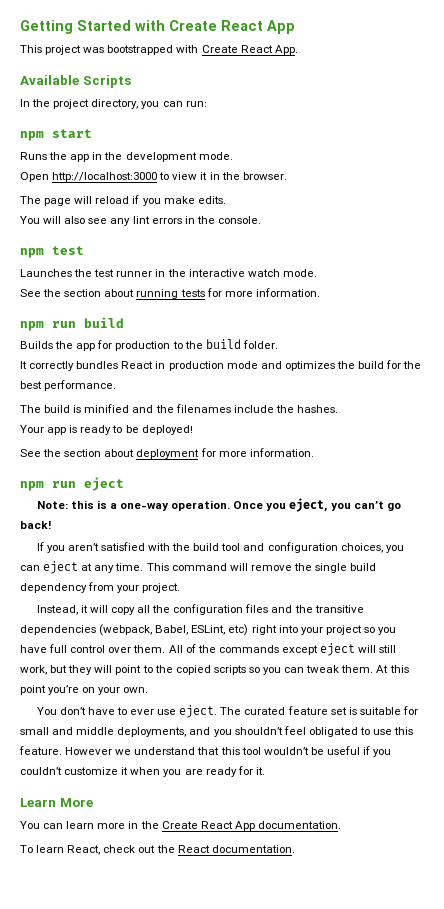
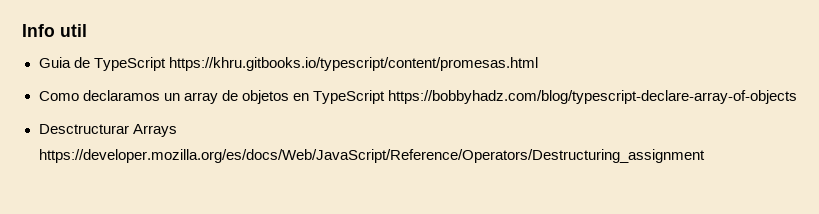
[20,20,295,34] [20,45,298,55] [20,75,131,88] [20,99,207,109] [20,129,92,141] [20,152,233,162] [20,172,287,182] [20,195,226,206] [20,216,261,226] [20,246,84,258] [20,269,317,277] [20,288,320,299] [20,317,124,331] [20,339,278,351] [20,360,422,371] [20,380,117,391] [20,404,338,413] [20,425,193,435] [20,448,314,459] [20,477,124,491] [36,498,401,512] [20,521,52,529] [36,542,404,553] [20,561,377,574] [20,582,181,593] [36,604,364,615] [20,624,397,636] [20,643,397,656] [20,665,409,675] [20,685,149,695] [36,705,418,718] [20,726,414,737] [19,746,392,757] [20,766,265,777] [20,798,93,807] [20,821,341,831] [20,845,295,855] Getting Started with Create React App // This project was bootstrapped with Create React App. // Available Scripts // In the project directory, you can run: // npm start // Runs the app in the development mode. // Open http://localhost:3000 to view it in the browser. // The page will reload if you make edits. // You will also see any lint errors in the console. // npm test // Launches the test runner in the interactive watch mode. // See the section about running tests for more information. // npm run build // Builds the app for production to the build folder. // It correctly bundles React in production mode and optimizes the build for the best performance. // The build is minified and the filenames include the hashes. // Your app is ready to be deployed! // See the section about deployment for more information. // npm run eject // Note: this is a one-way operation. Once you eject, you can’t go back! // If you aren’t satisfied with the build tool and configuration choices, you can eject at any time. This command will remove the single build dependency from your project. // Instead, it will copy all the configuration files and the transitive dependencies (webpack, Babel, ESLint, etc) right into your project so you have full control over them. All of the commands except eject will still work, but they will point to the copied scripts so you can tweak them. At this point you’re on your own. // You don’t have to ever use eject. The curated feature set is suitable for small and middle deployments, and you shouldn’t feel obligated to use this feature. However we understand that this tool wouldn’t be useful if you couldn’t customize it when you are ready for it. // Learn More // You can learn more in the Create React App documentation. // To learn React, check out the React documentation. -> [22,24,87,37] [38,57,538,71] [38,90,797,104] [38,124,177,137] [38,149,705,163] Info util // Guia de TypeScript https://khru.gitbooks.io/typescript/content/promesas.html // Como declaramos un array de objetos en TypeScript https://bobbyhadz.com/blog/typescript-declare-array-of-objects // Desctructurar Arrays https://developer.mozilla.org/es/docs/Web/JavaScript/Reference/Operators/Destructuring_assignment

